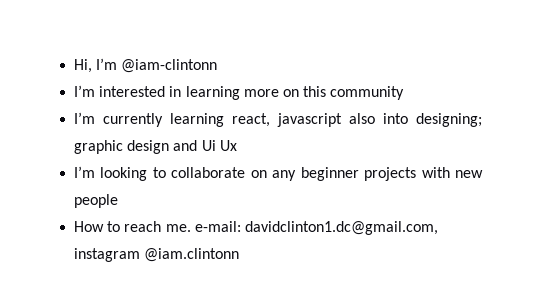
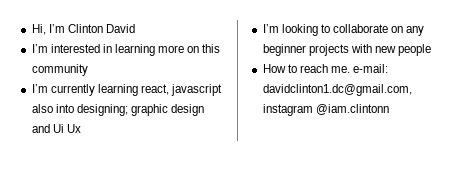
[121,59,218,73] @iam-clintonn -> [67,24,135,33] Clinton David

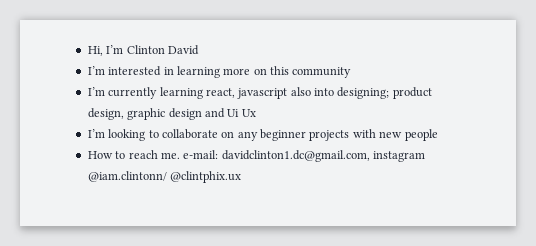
(128, 110) none -> [392,87,432,99] [87,108,124,120] product design,
[315,104,389,115] @iam.clintonn -> [87,171,242,183] @iam.clintonn/ @clintphix.ux

